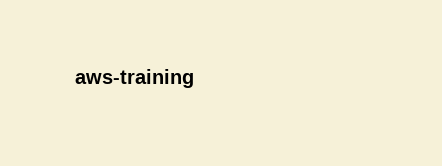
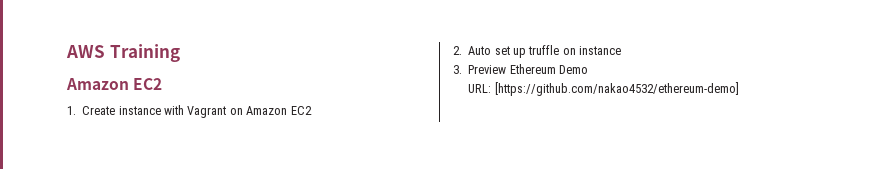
[75,69,194,88] aws-training -> [66,44,180,62] [66,78,163,90] [67,105,312,118] [453,45,622,58] [453,64,589,74] [468,82,739,96] AWS Training // Amazon EC2 // 1. Create instance with Vagrant on Amazon EC2 // 2. Auto set up truffle on instance // 3. Preview Ethereum Demo // URL: [https://github.com/nakao4532/ethereum-demo]

